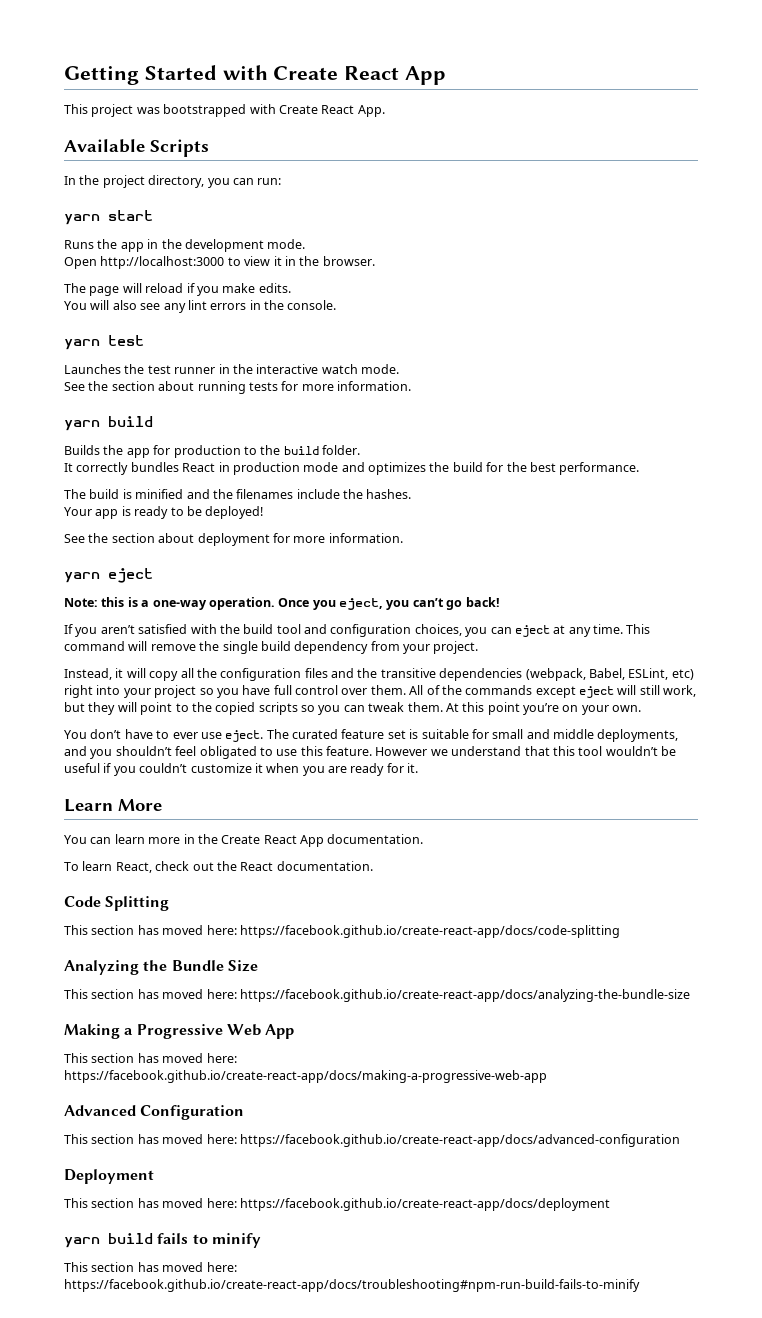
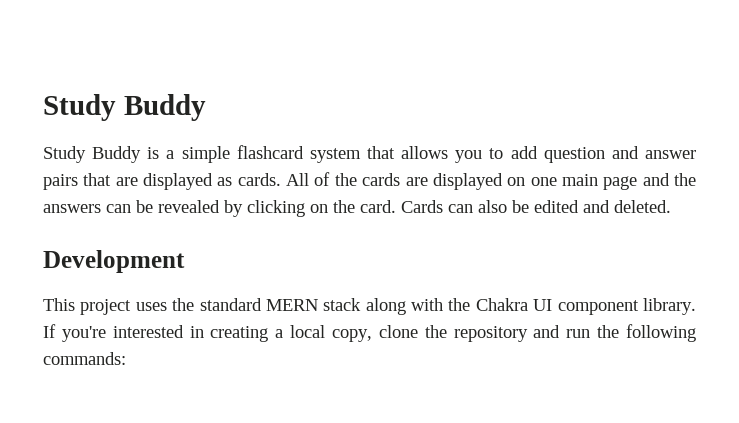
[64,65,447,85] [64,104,385,117] [64,139,209,157] [64,175,282,188] [64,210,153,225] [64,239,306,252] [64,256,375,269] [64,283,291,296] [64,300,337,313] [64,335,144,350] [64,364,399,374] [64,381,411,394] [64,416,153,431] [64,445,360,458] [64,462,640,475] [64,489,412,499] [64,506,264,519] [64,533,403,546] [64,568,153,583] [64,597,500,610] [64,624,651,637] [64,641,479,654] [64,668,694,681] [64,685,697,698] [64,702,642,715] [64,729,679,742] [64,746,676,759] [64,763,419,776] [64,799,162,812] [64,834,424,847] [64,861,373,873] [64,896,170,911] [64,925,620,938] [64,960,258,975] [64,989,690,1002] [64,1024,295,1039] [64,1053,237,1063] [64,1070,547,1083] [64,1105,245,1120] [64,1134,680,1147] [64,1169,154,1184] [64,1198,610,1211] [64,1233,261,1248] [64,1262,237,1272] [64,1279,640,1292] Getting Started with Create React App // This project was bootstrapped with Create React App. // Available Scripts // In the project directory, you can run: // yarn start // Runs the app in the development mode. // Open http://localhost:3000 to view it in the browser. // The page will reload if you make edits. // You will also see any lint errors in the console. // yarn test // Launches the test runner in the interactive watch mode. // See the section about running tests for more information. // yarn build // Builds the app for production to the build folder. // It correctly bundles React in production mode and optimizes the build for the best performance. // The build is minified and the filenames include the hashes. // Your app is ready to be deployed! // See the section about deployment for more information. // yarn eject // Note: this is a one-way operation. Once you eject, you can’t go back! // If you aren’t satisfied with the build tool and configuration choices, you can eject at any time. This command will remove the single build dependency from your project. // Instead, it will copy all the configuration files and the transitive dependencies (webpack, Babel, ESLint, etc) right into your project so you have full control over them. All of the commands except eject will still work, but they will point to the copied scripts so you can tweak them. At this point you’re on your own. // You don’t have to ever use eject. The curated feature set is suitable for small and middle deployments, and you shouldn’t feel obligated to use this feature. However we understand that this tool wouldn’t be useful if you couldn’t customize it when you are ready for it. // Learn More // You can learn more in the Create React App documentation. // To learn React, check out the React documentation. // Code Splitting // This section has moved here: https://facebook.github.io/create-react-app/docs/code-splitting // Analyzing the Bundle Size // This section has moved here: https://facebook.github.io/create-react-app/docs/analyzing-the-bundle-size // Making a Progressive Web App // This section has moved here: https://facebook.github.io/create-react-app/docs/making-a-progressive-web-app // Advanced Configuration // This section has moved here: https://facebook.github.io/create-react-app/docs/advanced-configuration // Deployment // This section has moved here: https://facebook.github.io/create-react-app/docs/deployment // yarn build fails to minify // This section has moved here: https://facebook.github.io/create-react-app/docs/troubleshooting#npm-run-build-fails-to-minify -> [43,94,206,121] [43,145,696,163] [43,172,697,190] [43,200,671,217] [43,250,185,273] [43,298,696,315] [43,324,696,342] [43,352,126,365] Study Buddy // Study Buddy is a simple flashcard system that allows you to add question and answer pairs that are displayed as cards. All of the cards are displayed on one main page and the answers can be revealed by clicking on the card. Cards can also be edited and deleted. // Development // This project uses the standard MERN stack along with the Chakra UI component library. If you're interested in creating a local copy, clone the repository and run the following commands:

